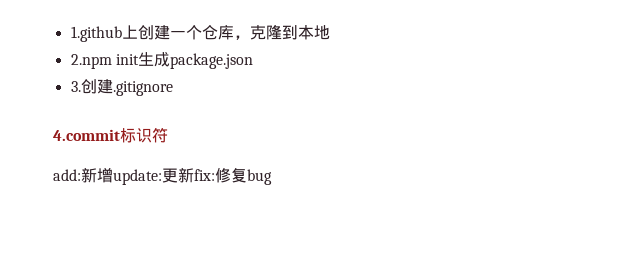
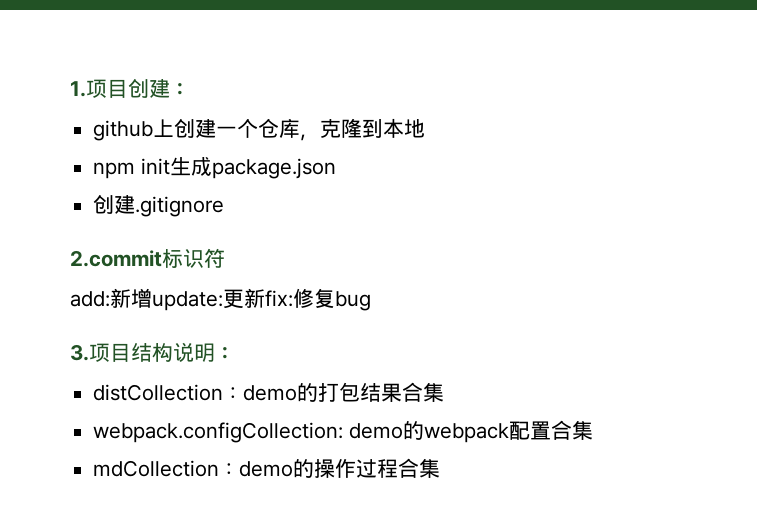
[70,26,122,42] 1.github -> [70,78,190,98] [93,120,154,141] 1.项目创建： // github
[70,54,112,69] 2.npm -> [93,162,136,179] npm
[70,81,81,92] 3. -> (336, 168) none
[53,129,120,141] 4.commit -> [70,250,162,267] 2.commit
(272, 177) none -> [70,342,235,362] [93,382,445,402] [93,420,593,443] [93,458,441,478] // 3.项目结构说明： // distCollection：demo的打包结果合集 // webpack.configCollection: demo的webpack配置合集 // mdCollection：demo的操作过程合集

